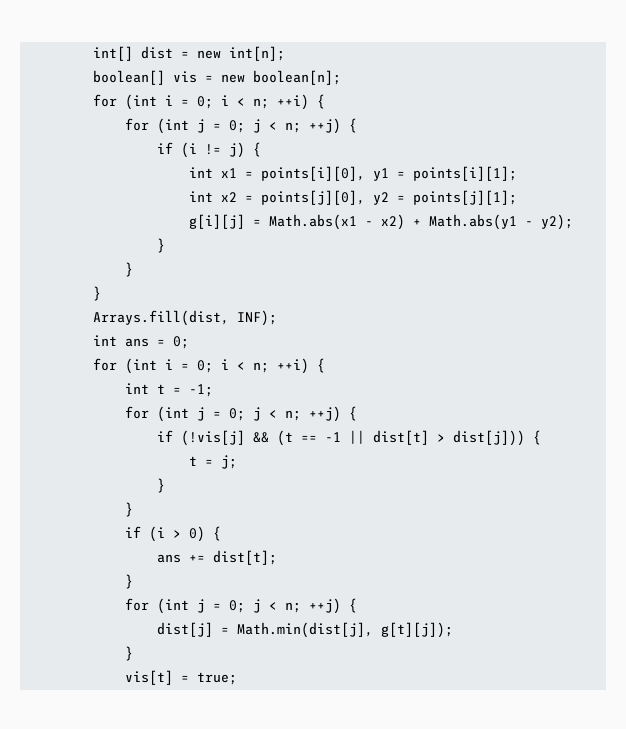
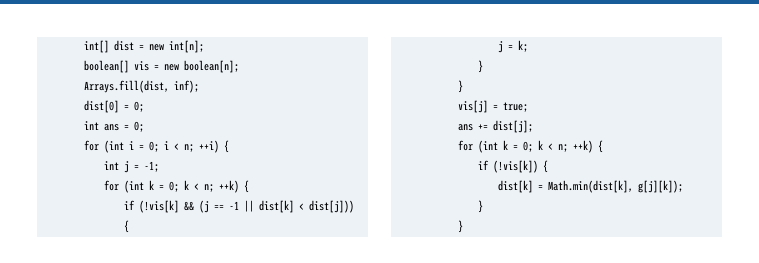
[92,94,325,110] [124,118,357,134] [156,142,261,158] [188,166,517,181] [188,190,517,205] [188,214,573,230] [156,238,165,253] [124,262,133,277] [92,286,101,301] [92,310,277,326] for (int i = 0; i < n; ++i) { // for (int j = 0; j < n; ++j) { // if (i != j) { // int x1 = points[i][0], y1 = points[i][1]; // int x2 = points[j][0], y2 = points[j][1]; // g[i][j] = Math.abs(x1 - x2) + Math.abs(y1 - y2); // } // } // } // Arrays.fill(dist, INF); -> [83,80,199,93] [83,100,144,113] Arrays.fill(dist, inf); // dist[0] = 0;
[156,384,165,394] t -> [123,161,129,173] j
[196,406,357,422] [156,430,293,446] j = 0; j < n; ++j) { // if (!vis[j] && (t -> [148,180,249,193] [123,200,209,213] k = 0; k < n; ++k) { // if (!vis[k] && (j
[372,430,445,445] dist[t] > -> [258,200,304,213] dist[k] <
[188,455,237,469] [156,478,165,493] [124,502,133,517] [124,526,221,542] [156,550,277,565] [124,574,133,589] [124,598,357,614] [156,622,453,638] [124,646,133,661] [124,670,237,685] t = j; // } // } // if (i > 0) { // ans += dist[t]; // } // for (int j = 0; j < n; ++j) { // dist[j] = Math.min(dist[j], g[t][j]); // } // vis[t] = true; -> [497,40,528,53] [477,60,483,73] [457,80,463,93] [457,100,528,113] [457,120,533,133] [457,140,603,153] [477,160,548,173] [497,180,683,193] [477,200,483,213] [457,220,463,233] j = k; // } // } // vis[j] = true; // ans += dist[j]; // for (int k = 0; k < n; ++k) { // if (!vis[k]) { // dist[k] = Math.min(dist[k], g[j][k]); // } // }

